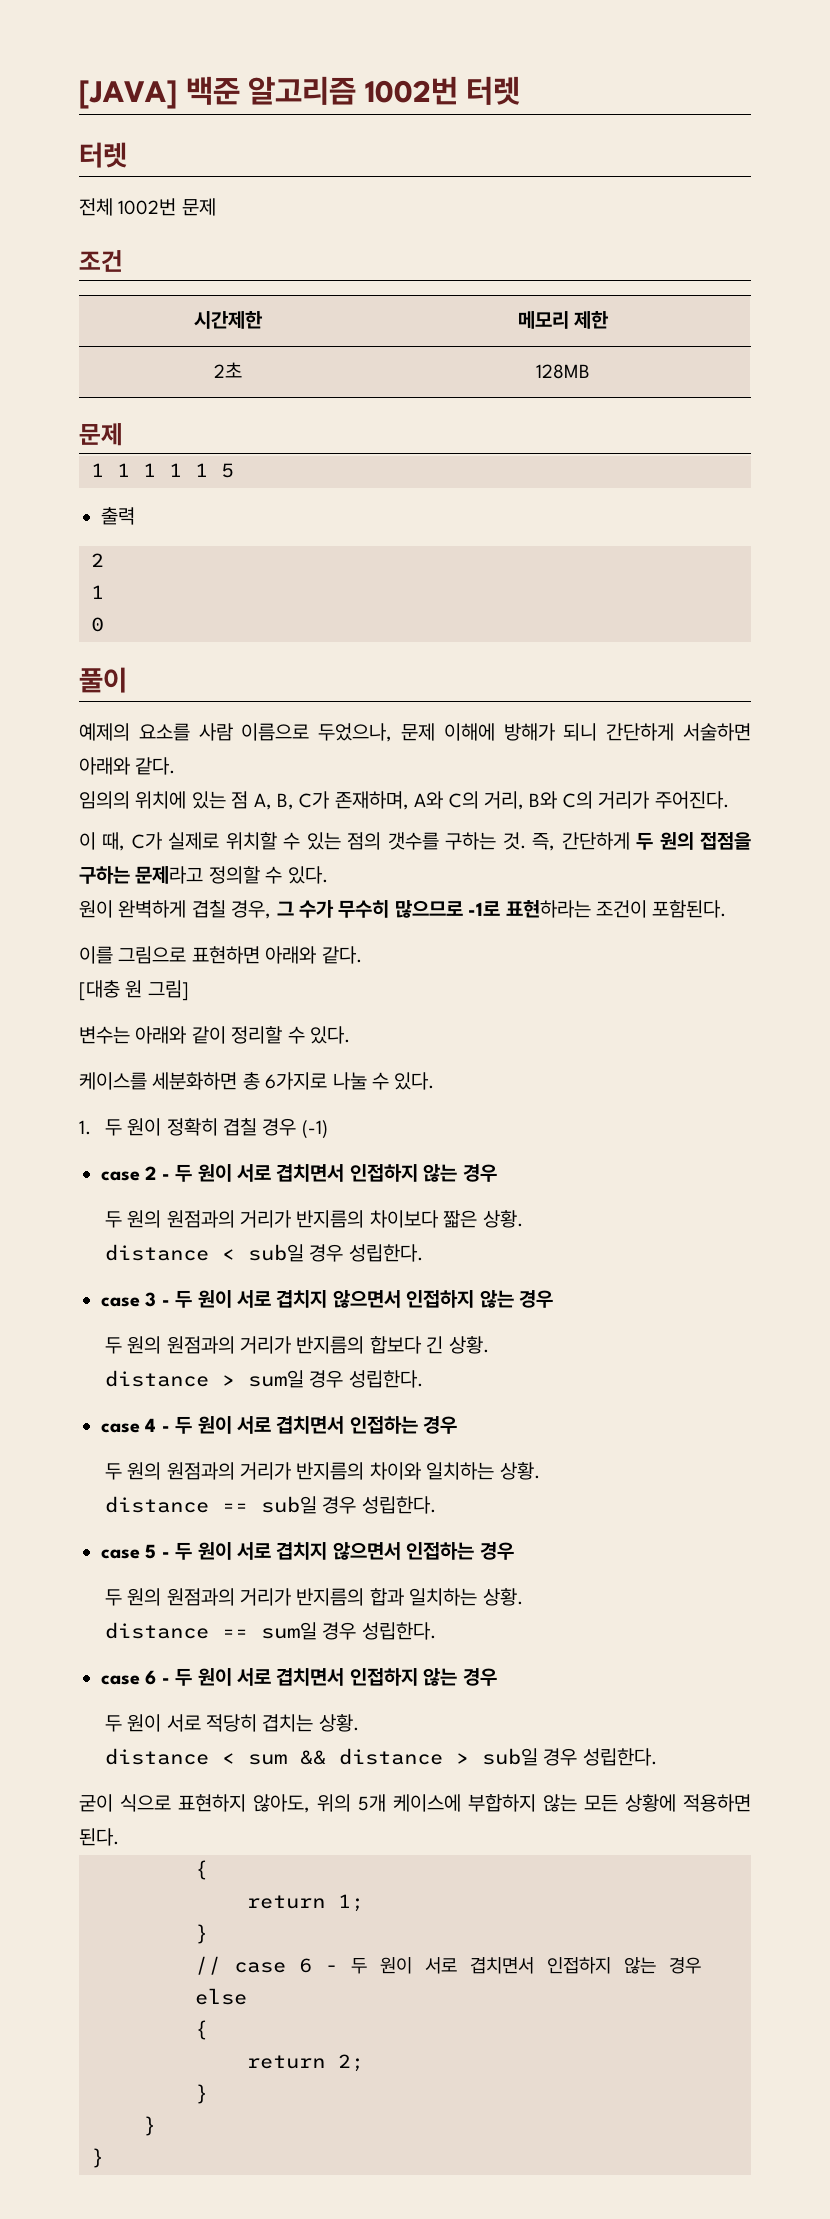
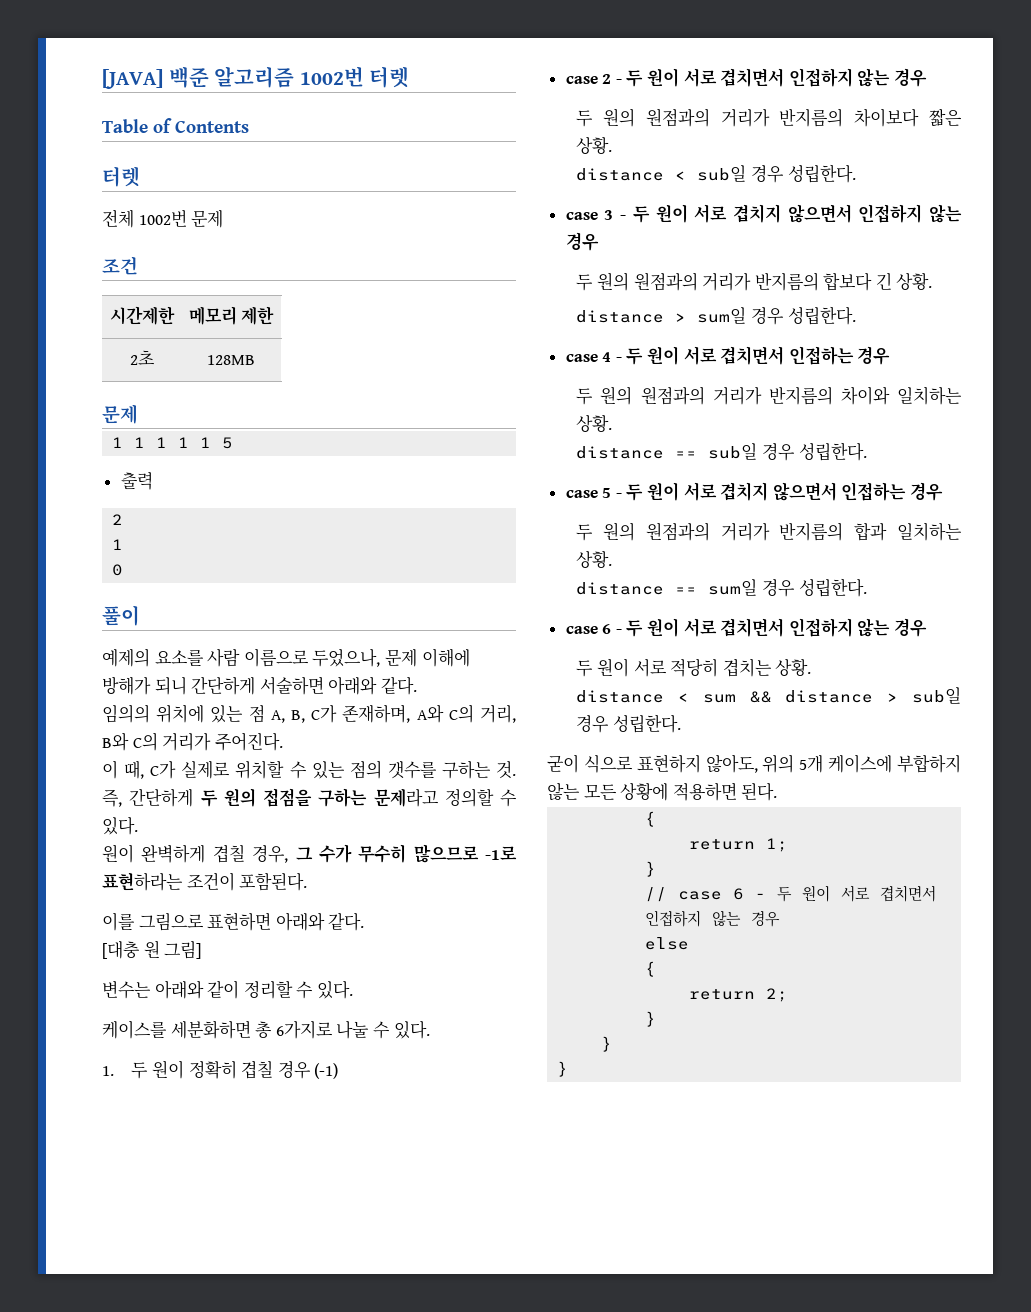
(521, 90) none -> [102,118,249,133] // Table of Contents

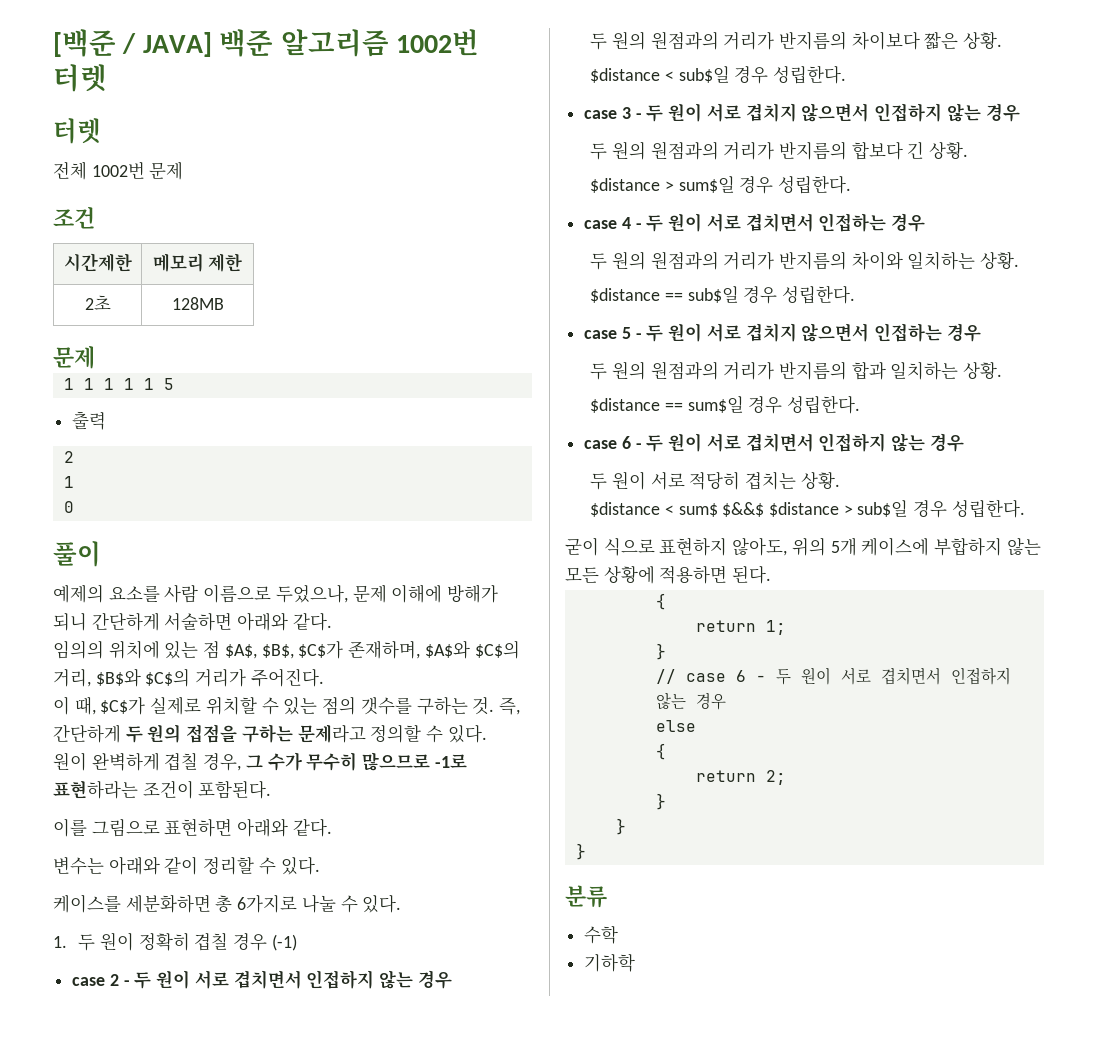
[102,69,163,89] [JAVA] -> [53,29,212,57] [백준 / JAVA]
[102,118,249,133] // Table of Contents -> (107, 78) none
[270,704,516,723] [102,732,158,751] A, B, C가 존재하며, A와 C의 거리, B와 C의 -> [224,640,520,659] [53,668,191,687] $A$, $B$, $C$가 존재하며, $A$와 $C$의 거리, $B$와 $C$의
[150,761,177,779] C가 -> [100,697,146,715] $C$가
[102,940,202,959] // [대충 원 그림] -> (332, 827) none
[576,165,747,182] distance < sub일 -> [590,66,730,83] $distance < sub$일
[576,307,747,324] distance > sum일 -> [590,176,735,193] $distance > sum$일
[576,443,758,460] distance == sub일 -> [590,286,739,303] $distance == sub$일
[576,579,758,596] distance == sum일 -> [590,396,744,413] $distance == sum$일
[576,687,961,704] distance < sum && distance > sub일 -> [590,500,909,517] $distance < sum$ $&&$ $distance > sub$일
(569, 1069) none -> [565,885,607,908] [584,925,619,944] [584,953,636,972] // 분류 // 수학 // 기하학

